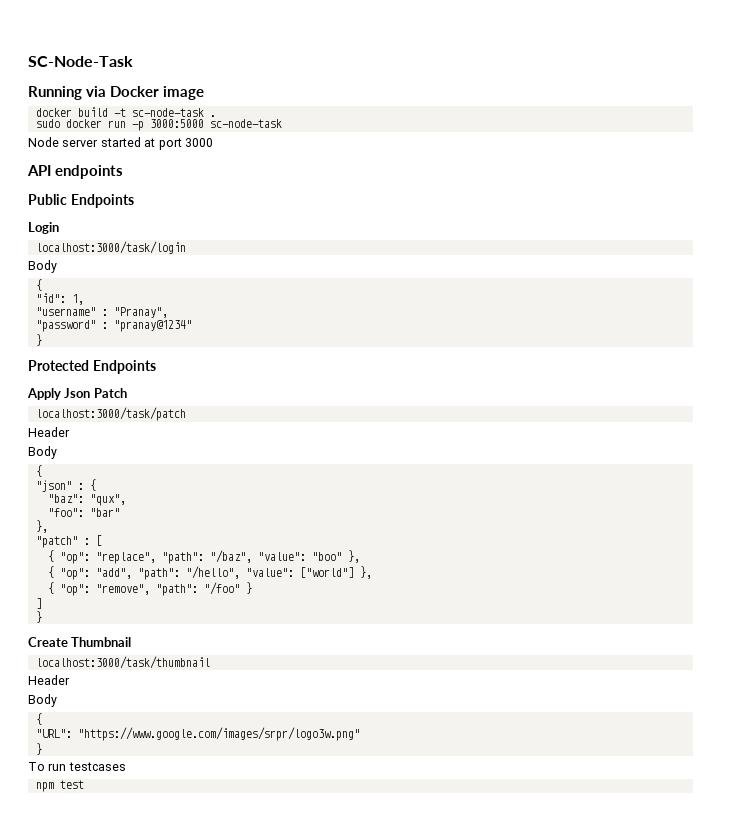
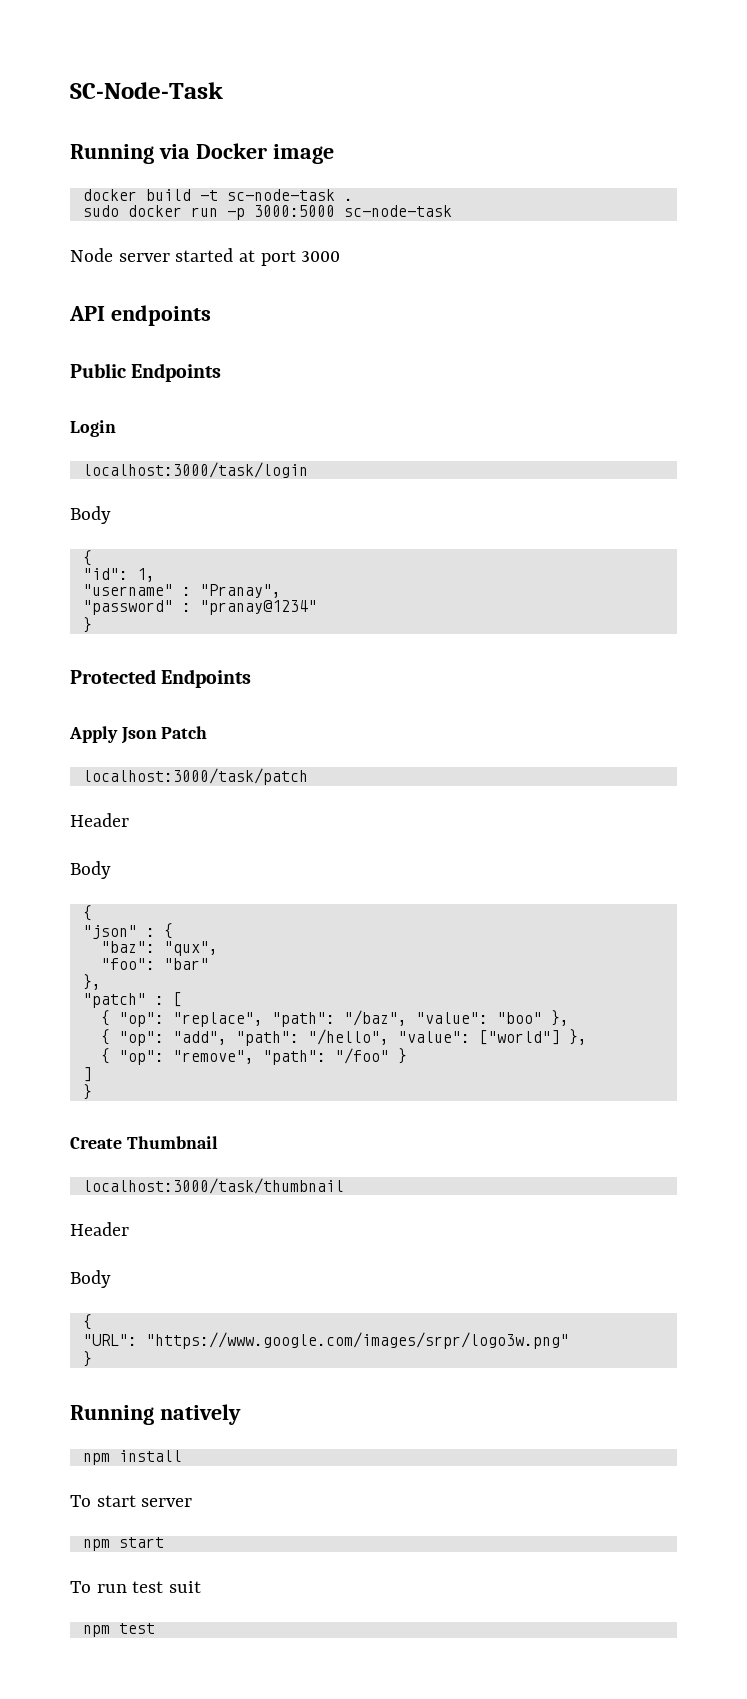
(42, 749) none -> [70,1404,241,1425] [82,1450,182,1465] [70,1495,193,1507] [82,1537,164,1551] // Running natively // npm install // To start server // npm start
[68,762,126,771] testcases -> [132,1581,202,1593] test suit

